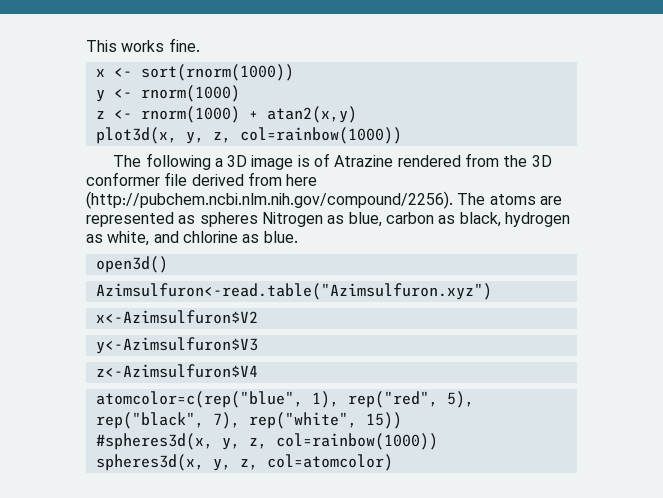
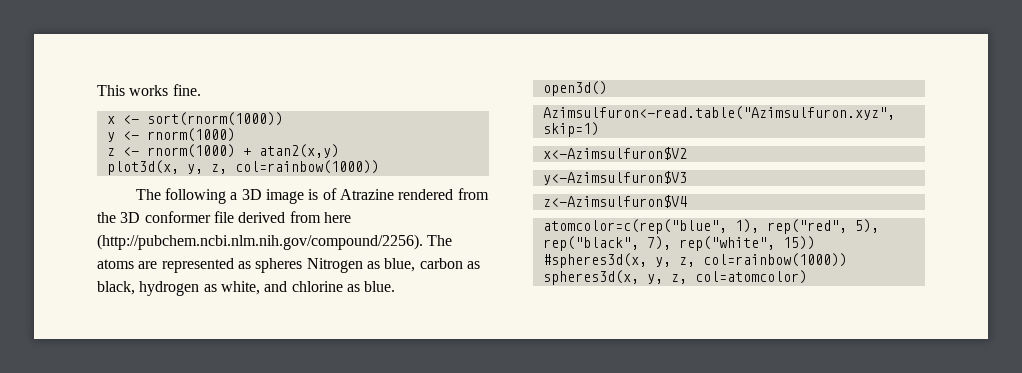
[95,283,492,300] Azimsulfuron<-read.table("Azimsulfuron.xyz") -> [542,106,895,120] [542,122,599,137] Azimsulfuron<-read.table("Azimsulfuron.xyz", skip=1)

